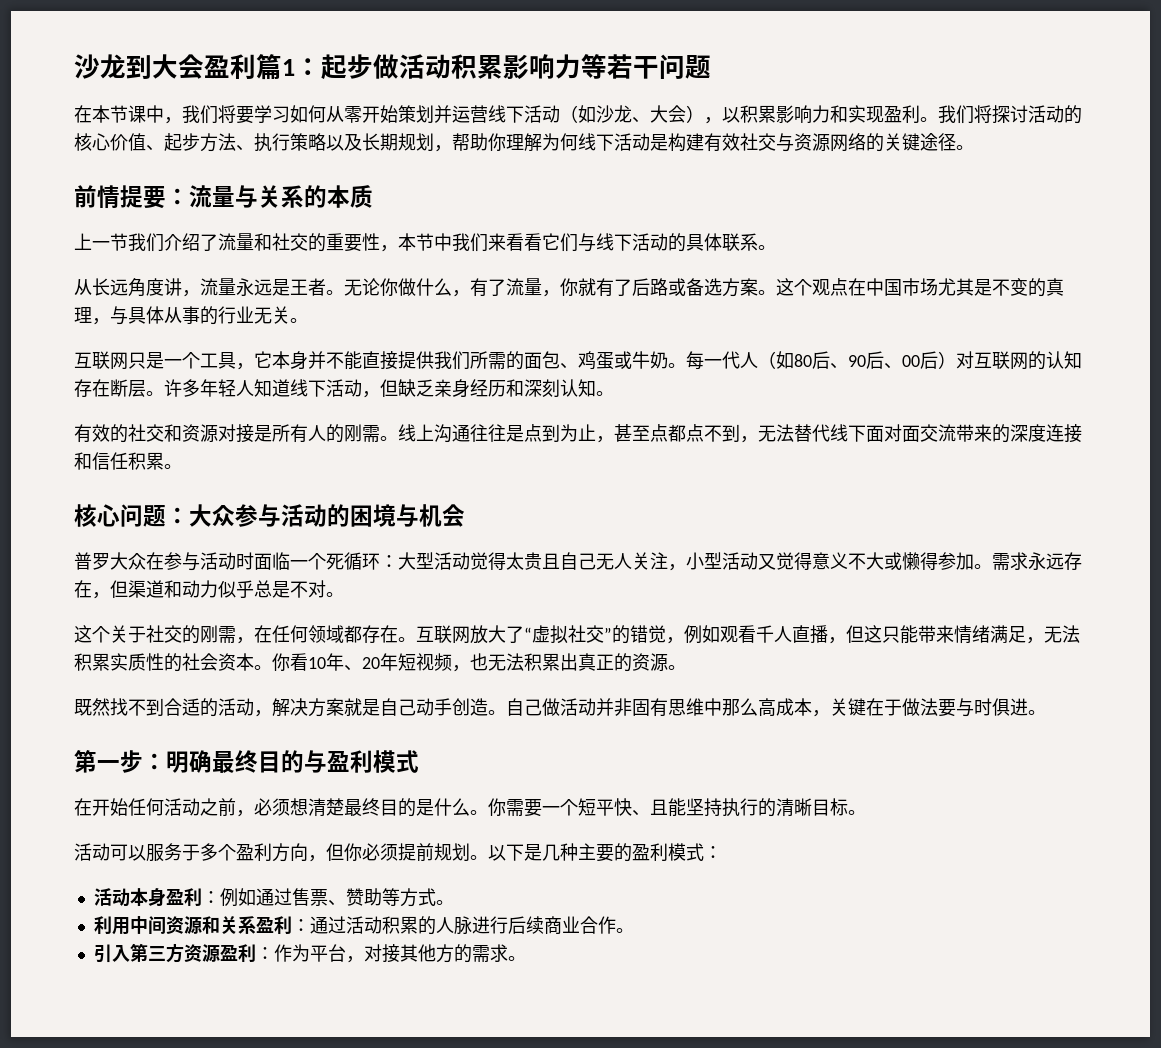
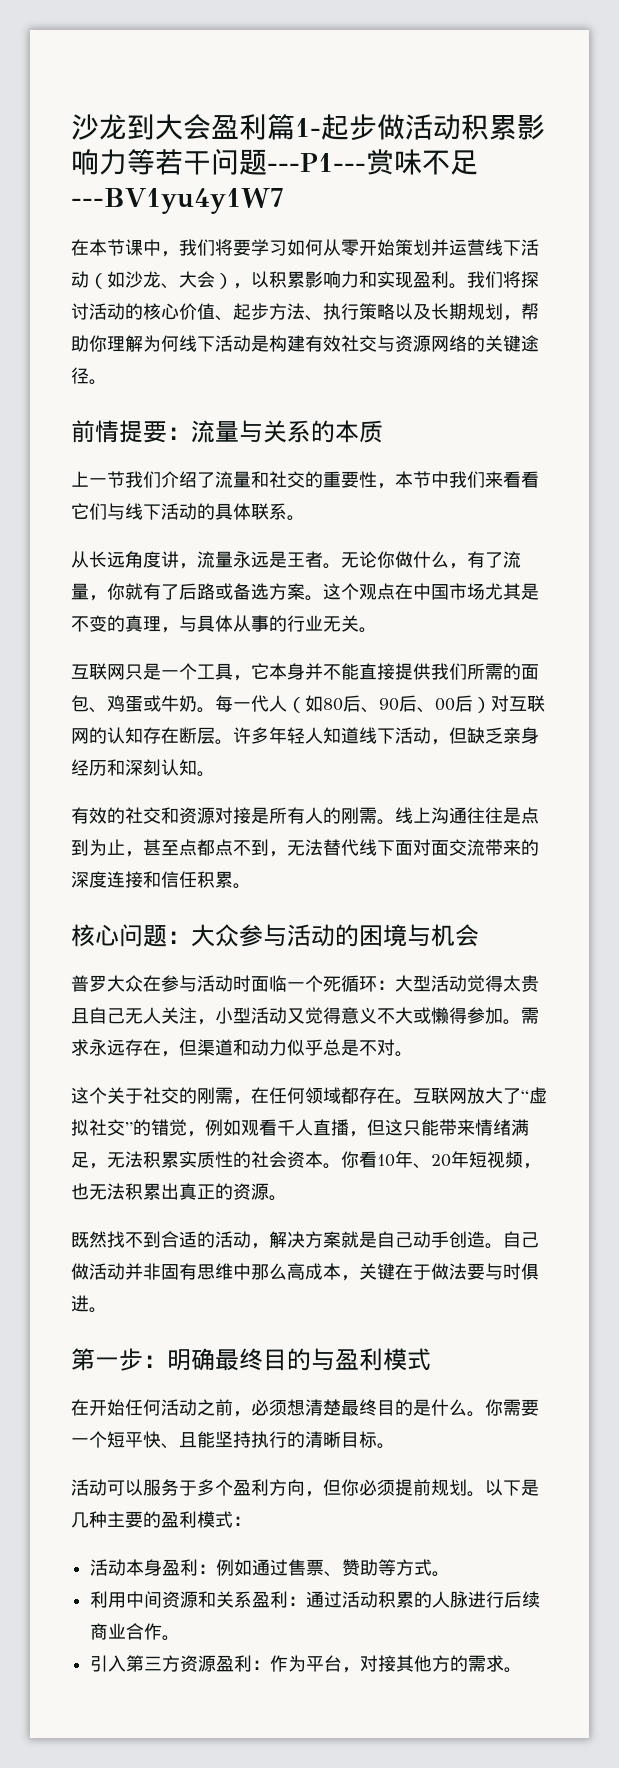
[282,58,321,76] 1： -> [295,118,321,137] 1-
(711, 67) none -> [267,149,478,175] [71,188,284,214] ---P1---赏味不足---BV1yu4y1W7

